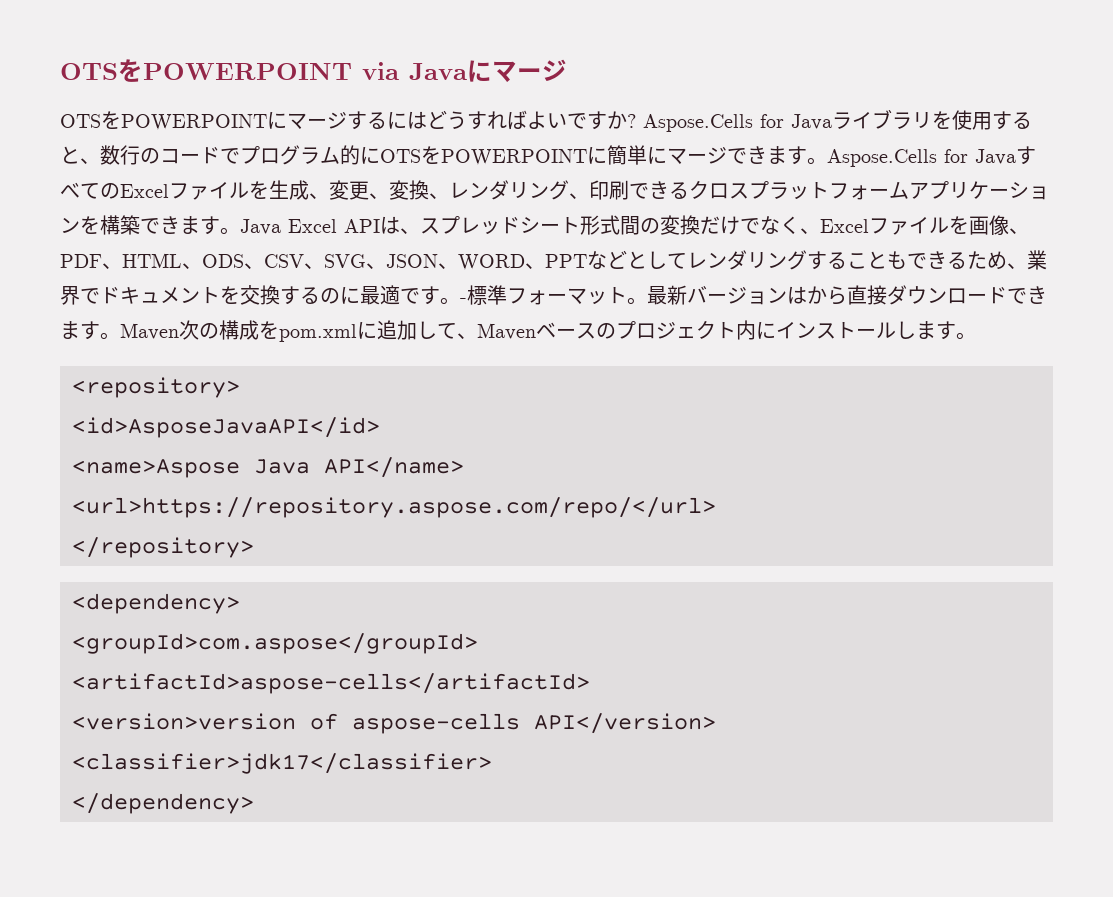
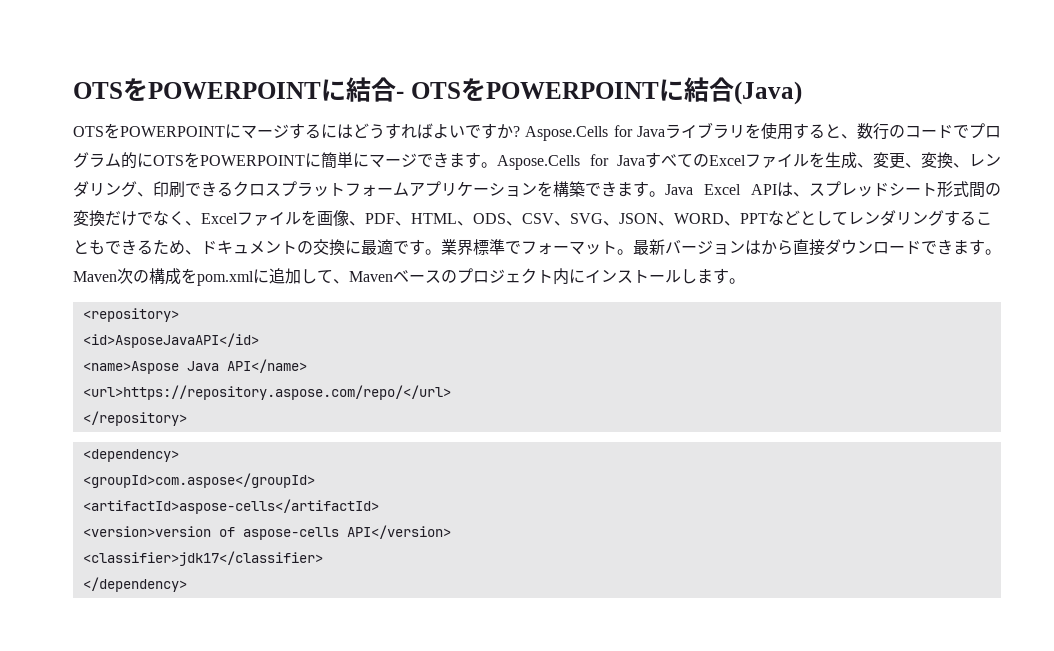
[60,59,567,83] OTSをPOWERPOINT via Javaにマージ -> [73,77,802,105] OTSをPOWERPOINTに結合- OTSをPOWERPOINTに結合(Java)
[1027,250,1047,270] [60,286,100,305] 業界で -> (201, 252) none
[220,285,340,305] を交換するの -> [297,239,345,256] の交換
[460,285,507,305] -標準 -> [441,239,521,255] 業界標準で

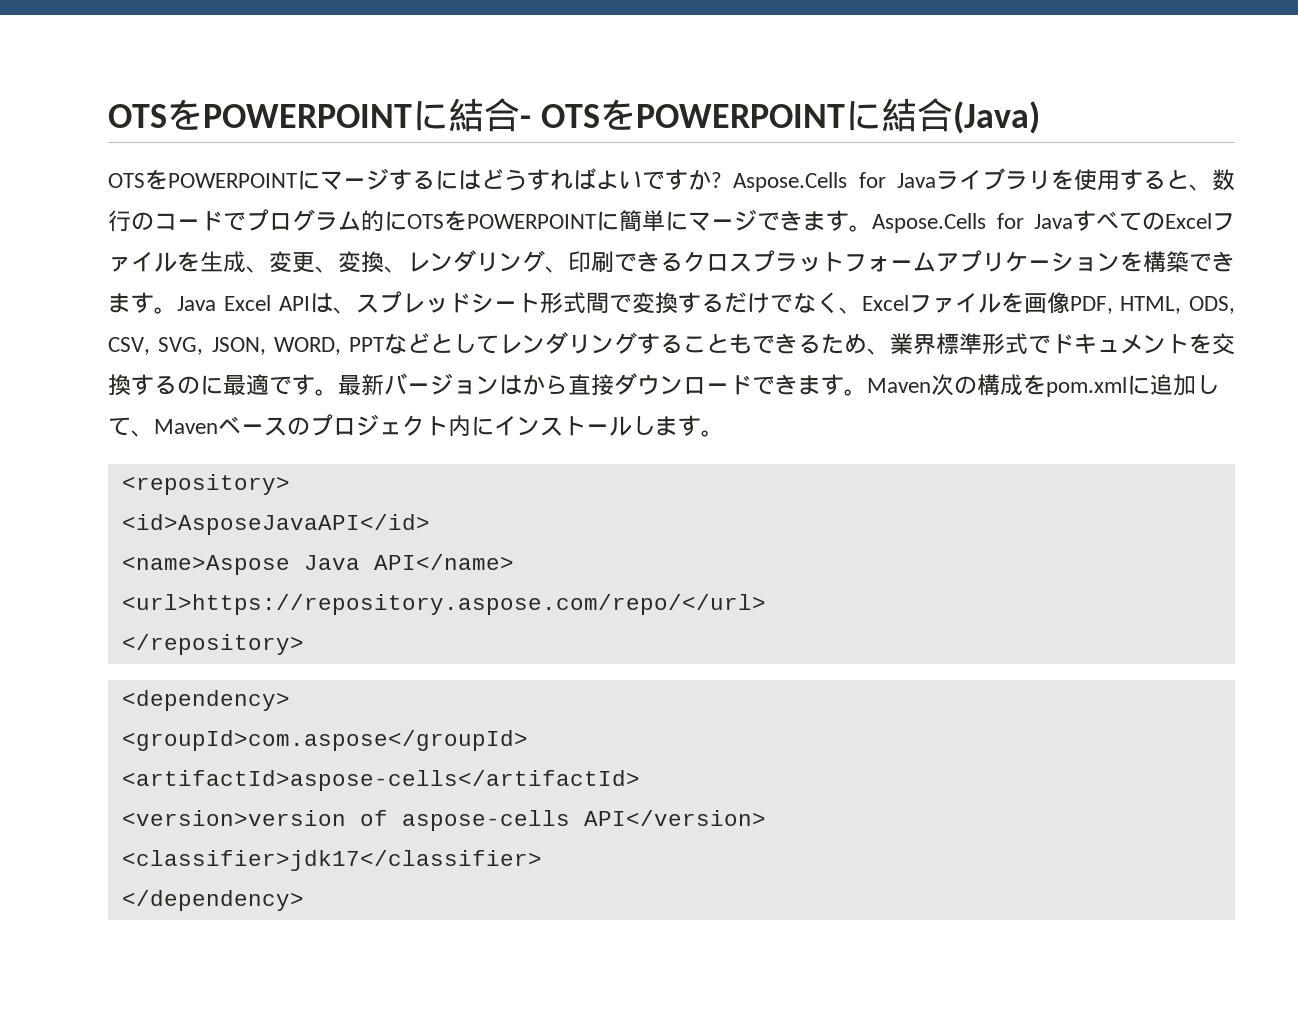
[985,183,1001,196] [73,210,105,227] の変換 -> [608,292,724,314] で変換する
[349,213,740,226] 、PDF、HTML、ODS、CSV、SVG、JSON、WORD、 -> [1069,296,1235,314] [108,337,341,355] PDF, HTML, ODS, CSV, SVG, JSON, WORD,
[201,239,617,256] ドキュメントの交換に最適です。業界標準でフォーマット -> [890,333,1235,355] [108,374,315,396] 業界標準形式でドキュメントを交換するのに最適です

